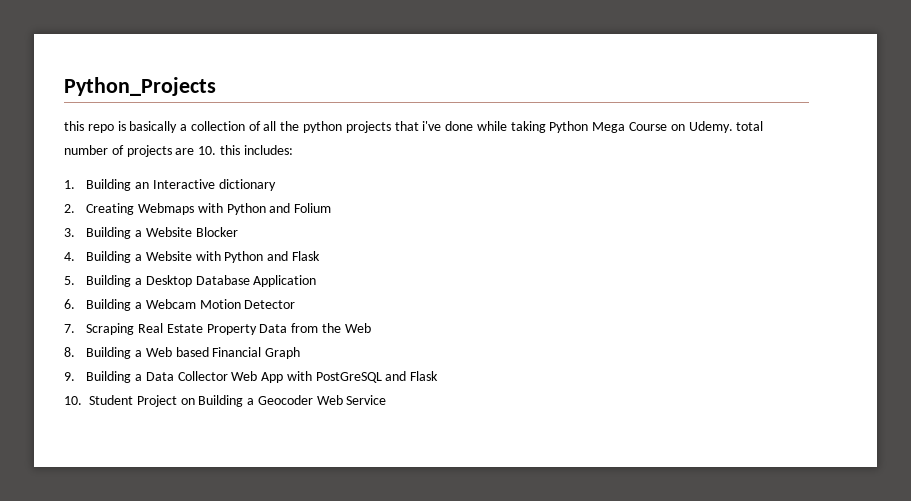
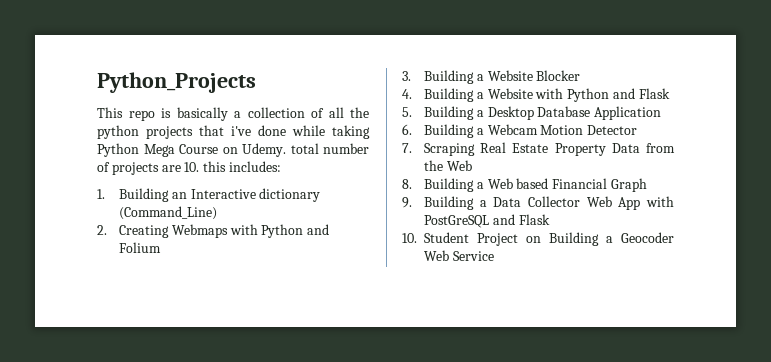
[64,121,84,131] this -> [97,107,123,118] This
(276, 185) none -> [119,206,218,220] (Command_Line)

